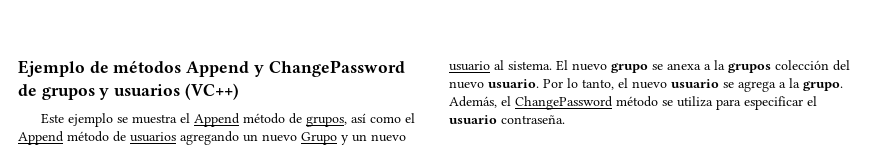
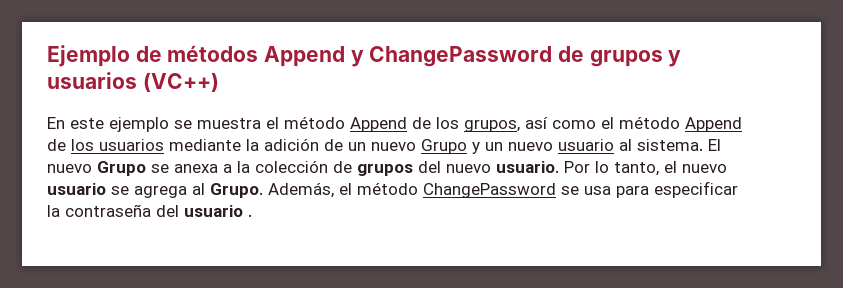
[40,113,64,124] Este -> [47,117,104,129] En este
[193,113,415,127] [18,131,239,145] Append método de grupos, así como el Append método de usuarios agregando -> [284,116,742,132] [47,138,343,151] método Append de los grupos, así como el método Append de los usuarios mediante la adición de
[611,63,648,73] grupo -> [97,161,146,176] Grupo
[728,60,829,73] grupos colección -> [255,160,413,176] colección de grupos
[779,78,843,91] [449,96,817,110] [449,115,565,124] a la grupo. Además, el ChangePassword método se utiliza para especificar el usuario contraseña. -> [192,181,738,198] [47,204,252,217] al Grupo. Además, el método ChangePassword se usa para especificar la contraseña del usuario .

